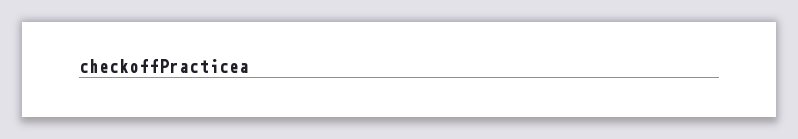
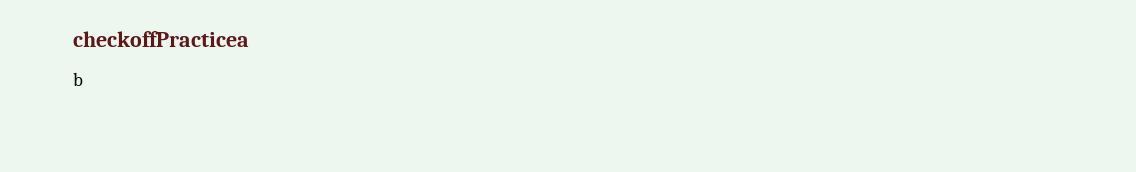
(249, 66) none -> [73,72,83,86] // b

